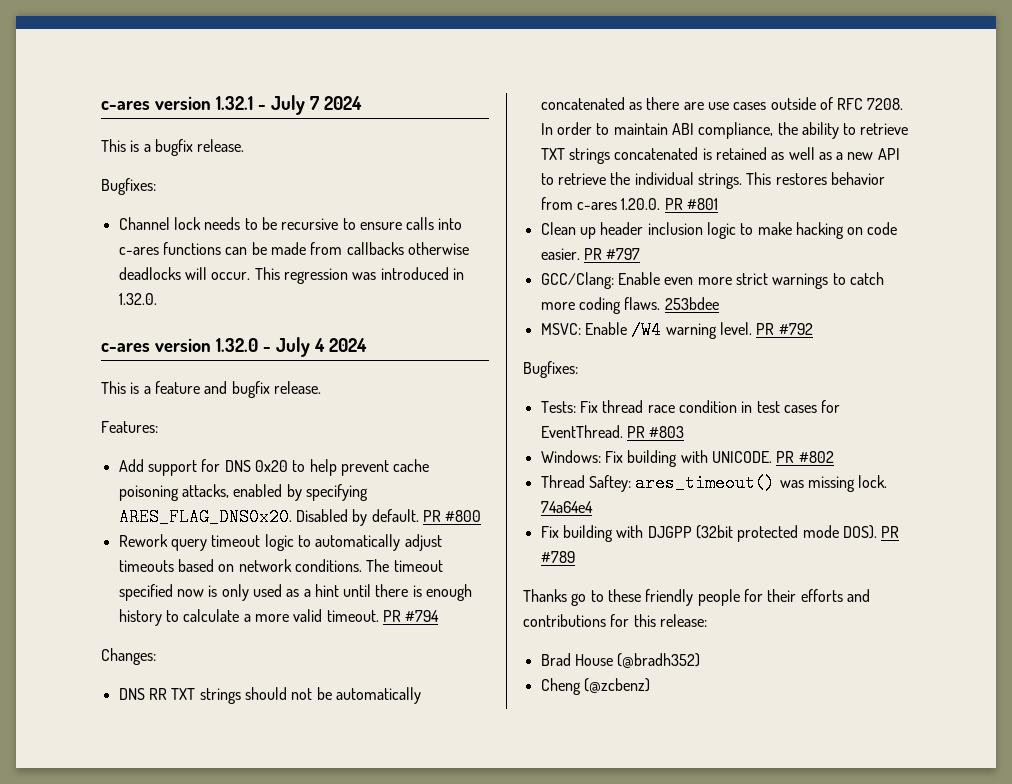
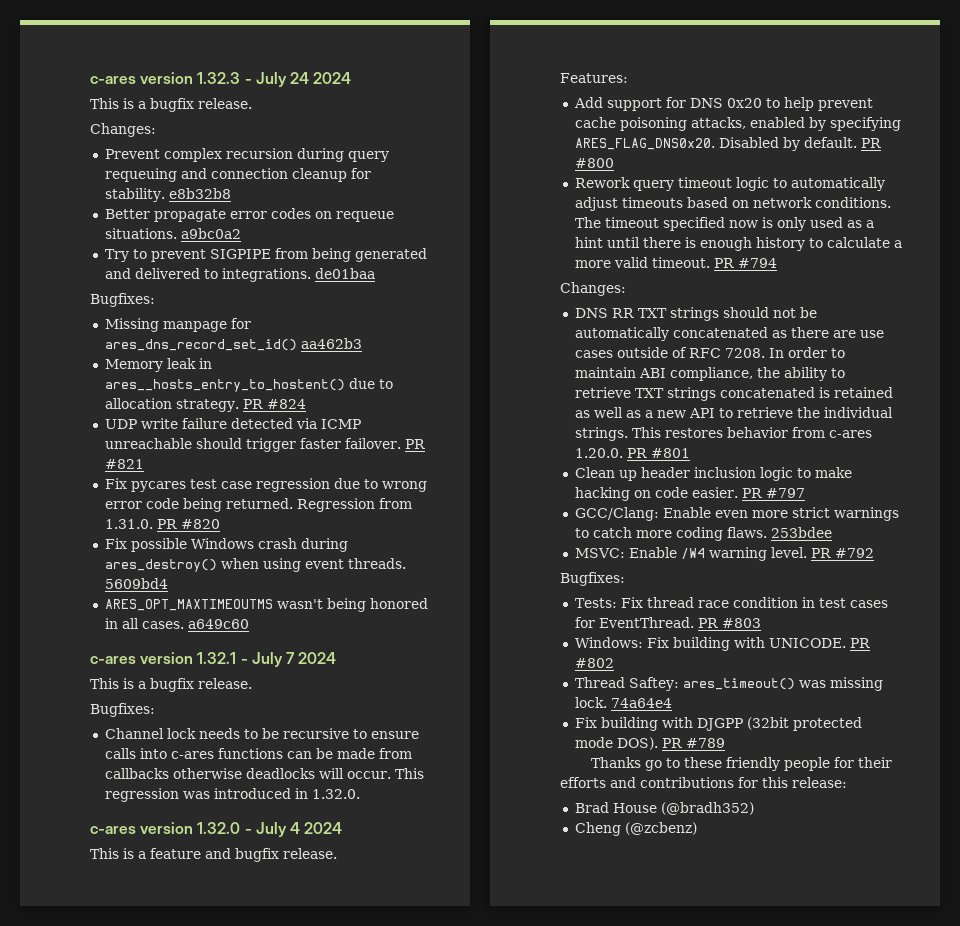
[101,96,211,110] c-ares version -> [90,72,352,87] [90,98,252,112] [90,123,156,137] [104,148,389,162] [104,168,371,182] [104,188,231,202] [104,208,394,222] [104,228,241,239] [104,248,427,262] [104,268,375,282] [90,293,155,307] [104,318,251,332] [104,338,362,351] [104,358,212,372] [104,378,393,392] [104,398,306,412] [104,418,361,429] [104,438,425,452] [104,459,144,469] [104,478,427,492] [104,498,412,512] [104,519,220,529] [104,538,348,552] [104,558,406,572] [104,578,168,589] [104,598,428,612] [104,618,249,629] [90,652,194,664] c-ares version 1.32.3 - July 24 2024 // This is a bugfix release. // Changes: // Prevent complex recursion during query requeuing and connection cleanup for stability. e8b32b8 // Better propagate error codes on requeue situations. a9bc0a2 // Try to prevent SIGPIPE from being generated and delivered to integrations. de01baa // Bugfixes: // Missing manpage for ares_dns_record_set_id() aa462b3 // Memory leak in ares__hosts_entry_to_hostent() due to allocation strategy. PR #824 // UDP write failure detected via ICMP unreachable should trigger faster failover. PR #821 // Fix pycares test case regression due to wrong error code being returned. Regression from 1.31.0. PR #820 // Fix possible Windows crash during ares_destroy() when using event threads. 5609bd4 // ARES_OPT_MAXTIMEOUTMS wasn't being honored in all cases. a649c60 // c-ares version

